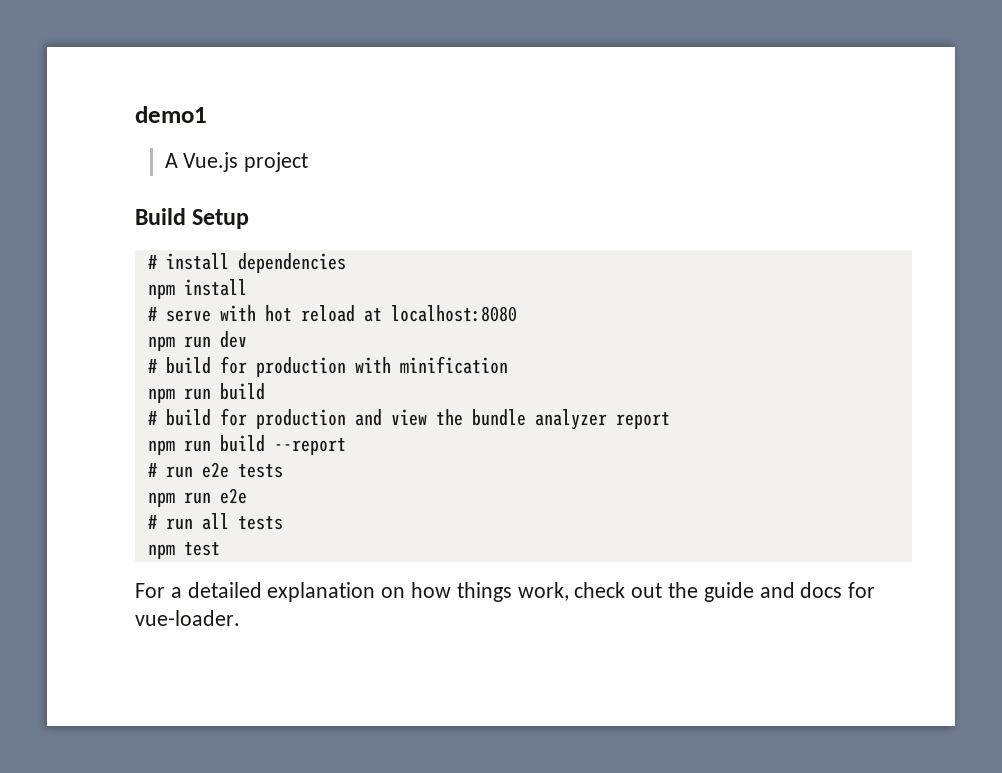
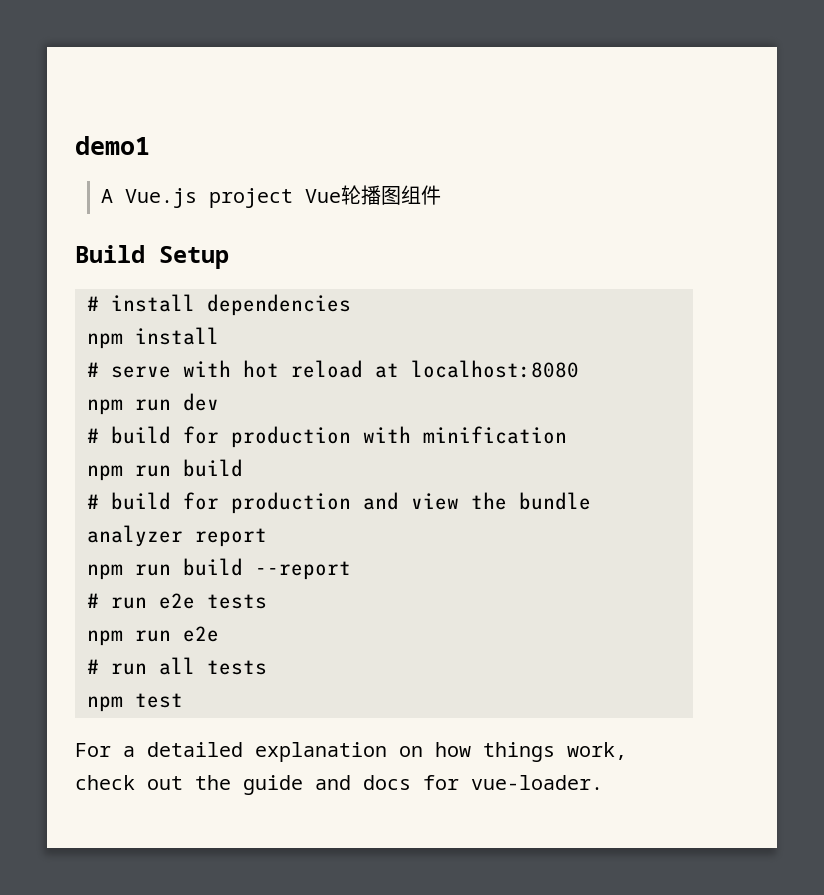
(309, 162) none -> [305,185,442,205] Vue轮播图组件

